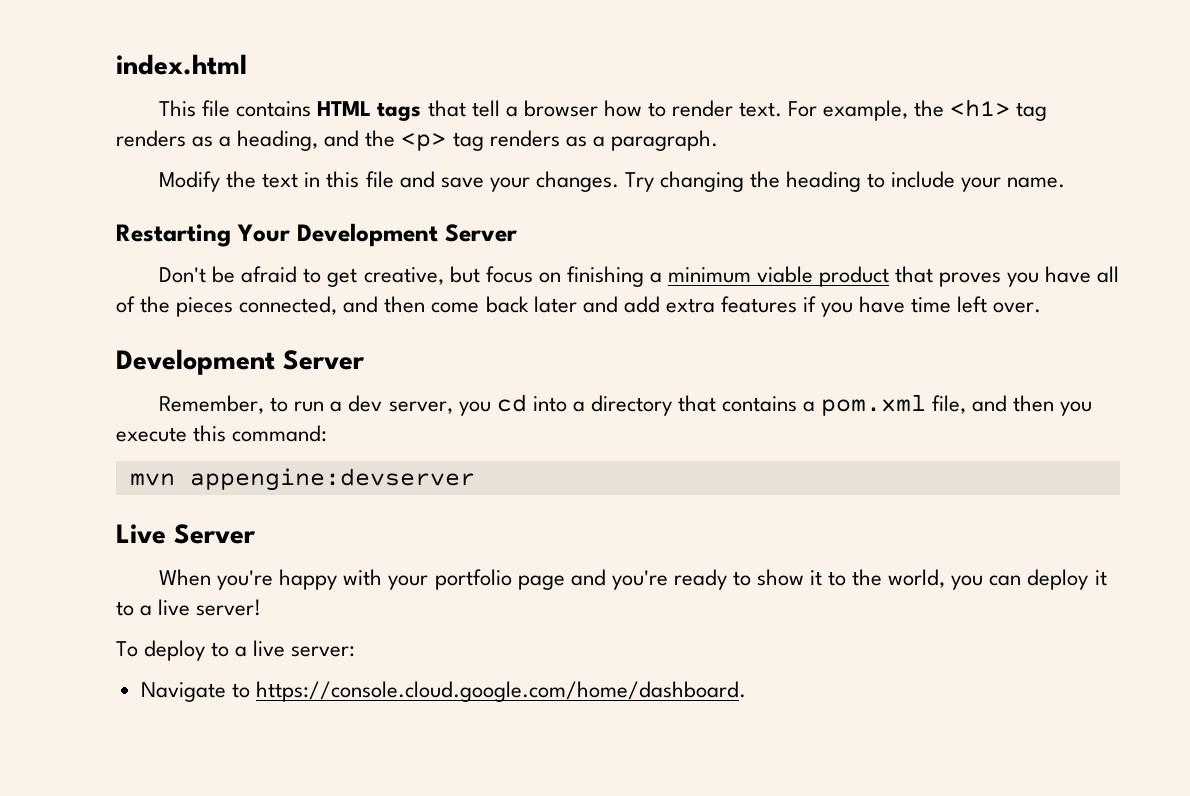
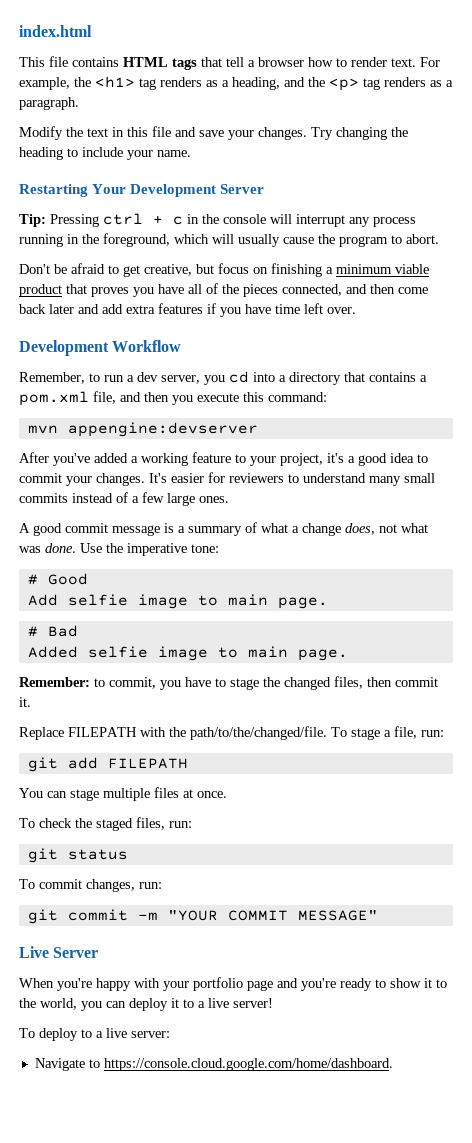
(517, 233) none -> [19,213,416,227] [19,233,439,247] // Tip: Pressing ctrl + c in the console will interrupt any process running in the foreground, which will usually cause the program to abort.
[282,350,365,370] Server -> [112,340,182,352] Workflow
(475, 479) none -> [19,452,428,466] [19,472,435,486] [19,492,229,506] [19,522,428,536] [19,543,219,556] [27,573,88,585] [27,594,328,609] [27,625,78,637] [27,646,348,661] [19,676,438,690] [19,697,31,707] [19,726,444,740] [27,757,188,772] [19,787,227,801] [19,817,192,831] [27,848,128,863] [19,879,162,892] [27,909,378,924] // After you've added a working feature to your project, it's a good idea to commit your changes. It's easier for reviewers to understand many small commits instead of a few large ones. // A good commit message is a summary of what a change does, not what was done. Use the imperative tone: // # Good // Add selfie image to main page. // # Bad // Added selfie image to main page. // Remember: to commit, you have to stage the changed files, then commit it. // Replace FILEPATH with the path/to/the/changed/file. To stage a file, run: // git add FILEPATH // You can stage multiple files at once. // To check the staged files, run: // git status // To commit changes, run: // git commit -m "YOUR COMMIT MESSAGE"

